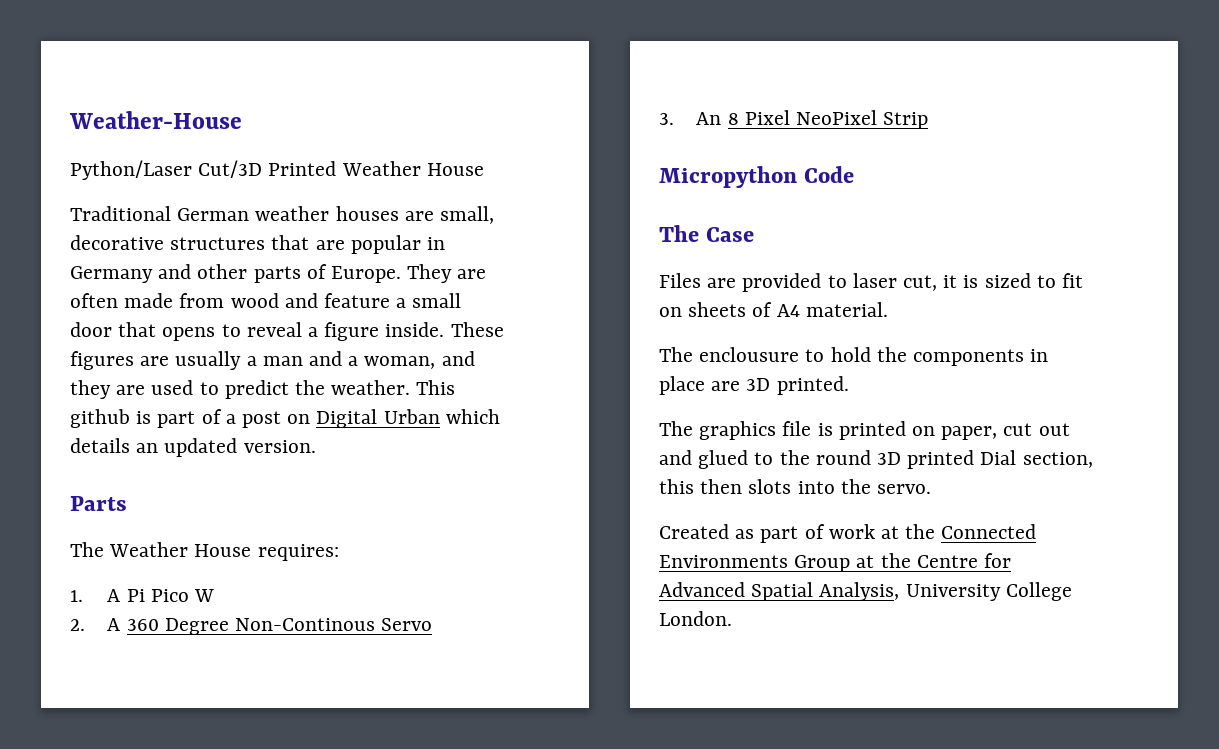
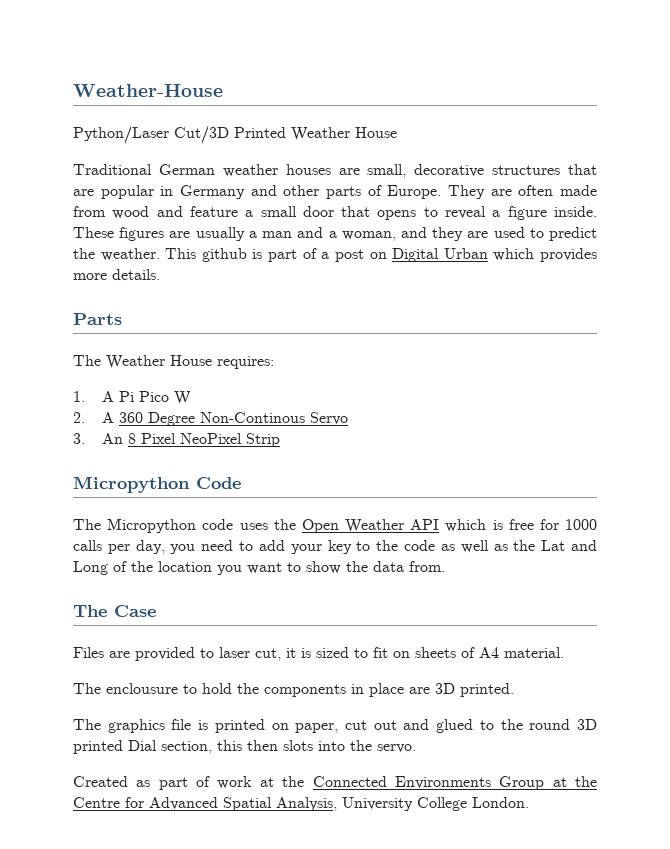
[70,438,316,457] details an updated version. -> [540,248,598,262] [73,269,160,280] provides more details.
(854, 174) none -> [73,518,597,533] [73,540,597,554] [73,561,445,575] // The Micropython code uses the Open Weather API which is free for 1000 calls per day, you need to add your key to the code as well as the Lat and Long of the location you want to show the data from.

